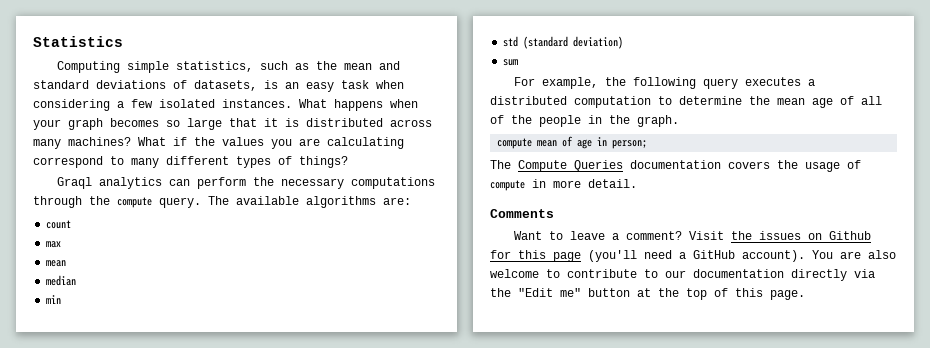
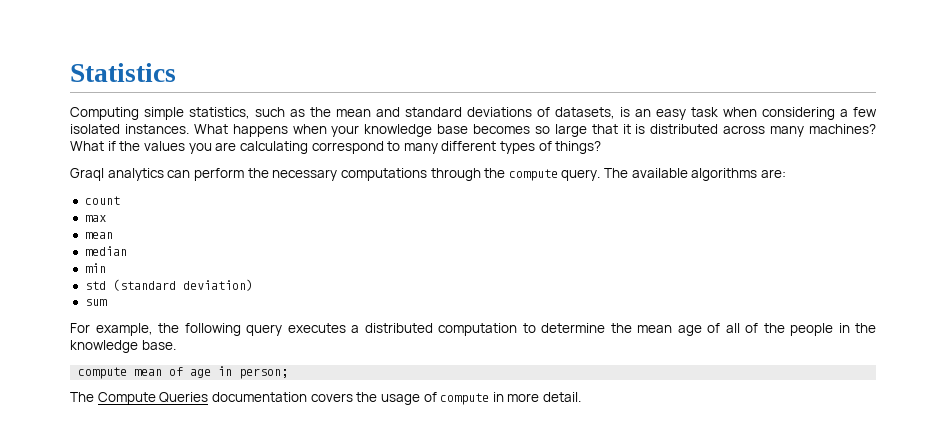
[68,118,103,130] graph -> [364,124,469,137] knowledge base
[637,115,679,127] graph. -> [70,340,176,353] knowledge base.
[490,209,554,218] [514,231,872,240] [490,250,896,262] [490,269,875,281] [490,288,805,300] // Comments // Want to leave a comment? Visit the issues on Github for this page (you'll need a GitHub account). You are also welcome to contribute to our documentation directly via the "Edit me" button at the top of this page. -> (582, 397) none

